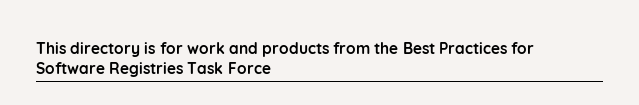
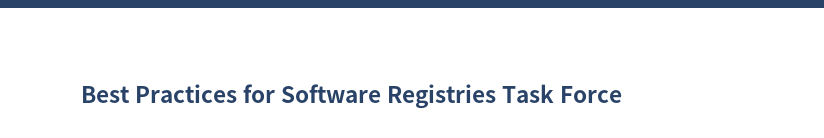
[36,42,399,57] This directory is for work and products from the -> (81, 94) none

